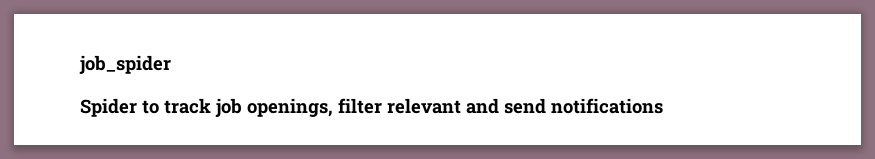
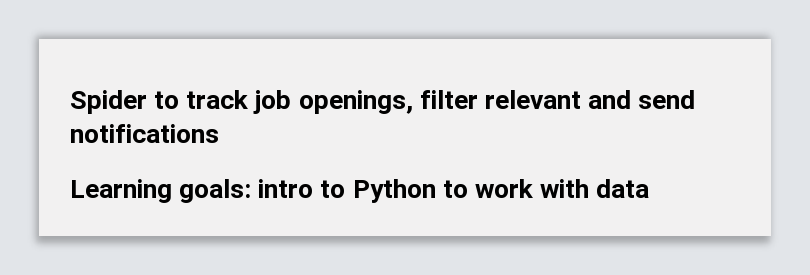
[79,55,171,74] job_spider // -> (70, 102) none
(663, 106) none -> [70,179,650,203] // Learning goals: intro to Python to work with data

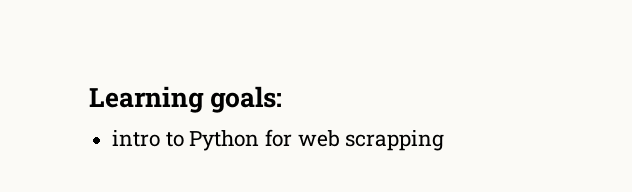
[70,90,696,114] [70,124,219,143] Spider to track job openings, filter relevant and send notifications // -> (89, 99) none
(252, 191) none -> (283, 99) //
[442,179,650,198] to work with data -> [265,129,445,151] for web scrapping

